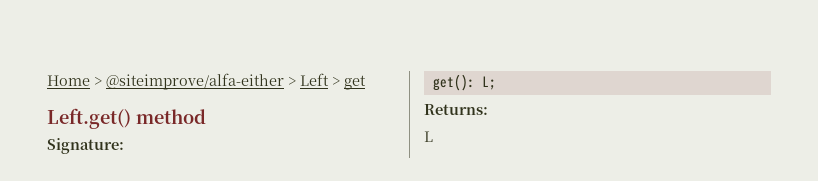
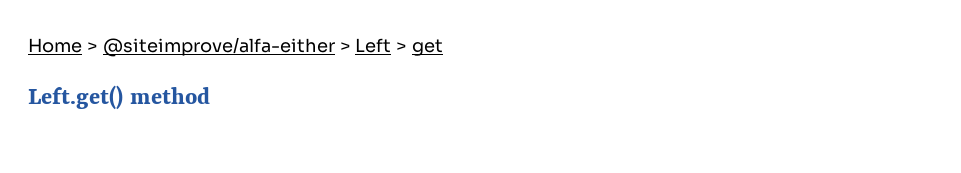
[47,138,124,154] [432,74,496,91] [424,104,488,115] [424,131,433,142] // Signature: // get(): L; // Returns: // L -> (210, 95) none

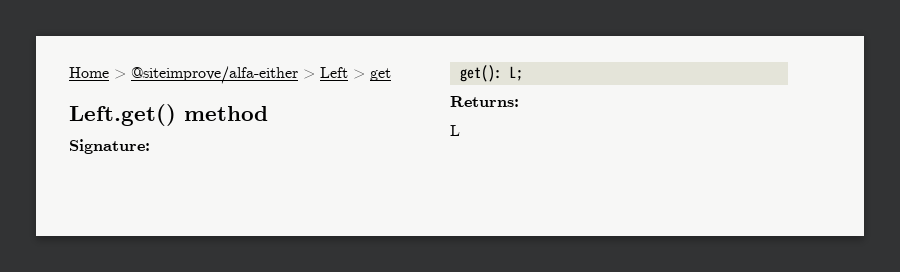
(210, 95) none -> [69,139,150,154] [459,65,523,82] [450,96,519,107] [450,125,460,136] // Signature: // get(): L; // Returns: // L

